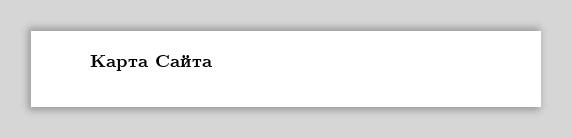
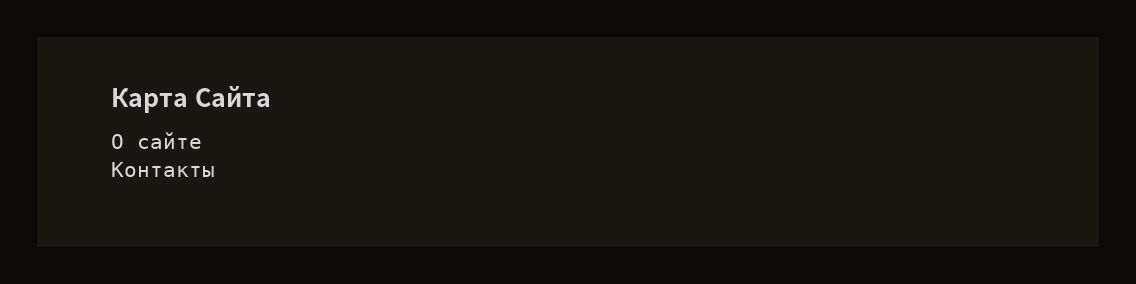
(213, 61) none -> [111,132,202,149] [111,162,215,177] // О сайте // Контакты

